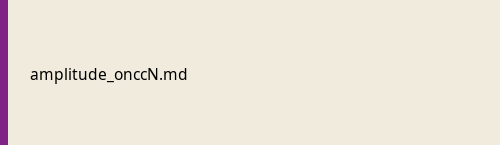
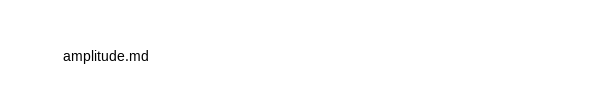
[30,68,188,84] amplitude_onccN.md -> [63,50,149,64] amplitude.md

